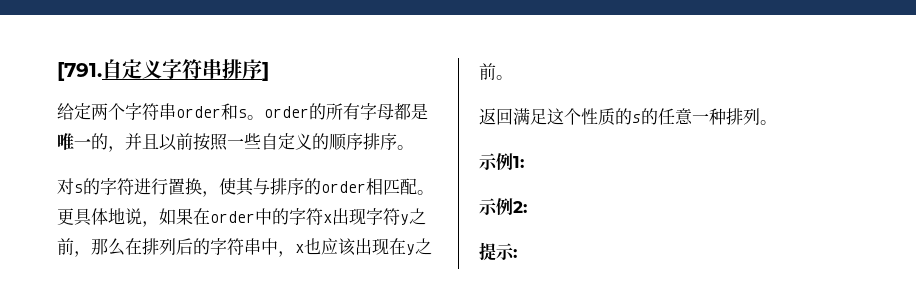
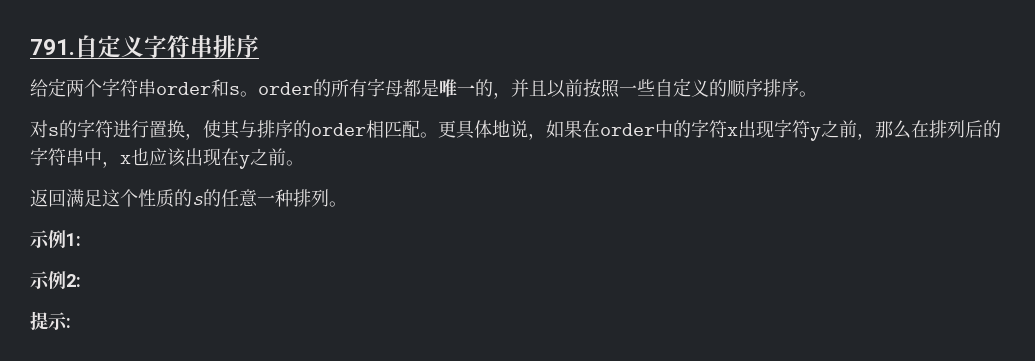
[57,62,102,81] [791. -> [30,39,75,55] 791.
[262,62,269,81] ] -> (259, 46) none

